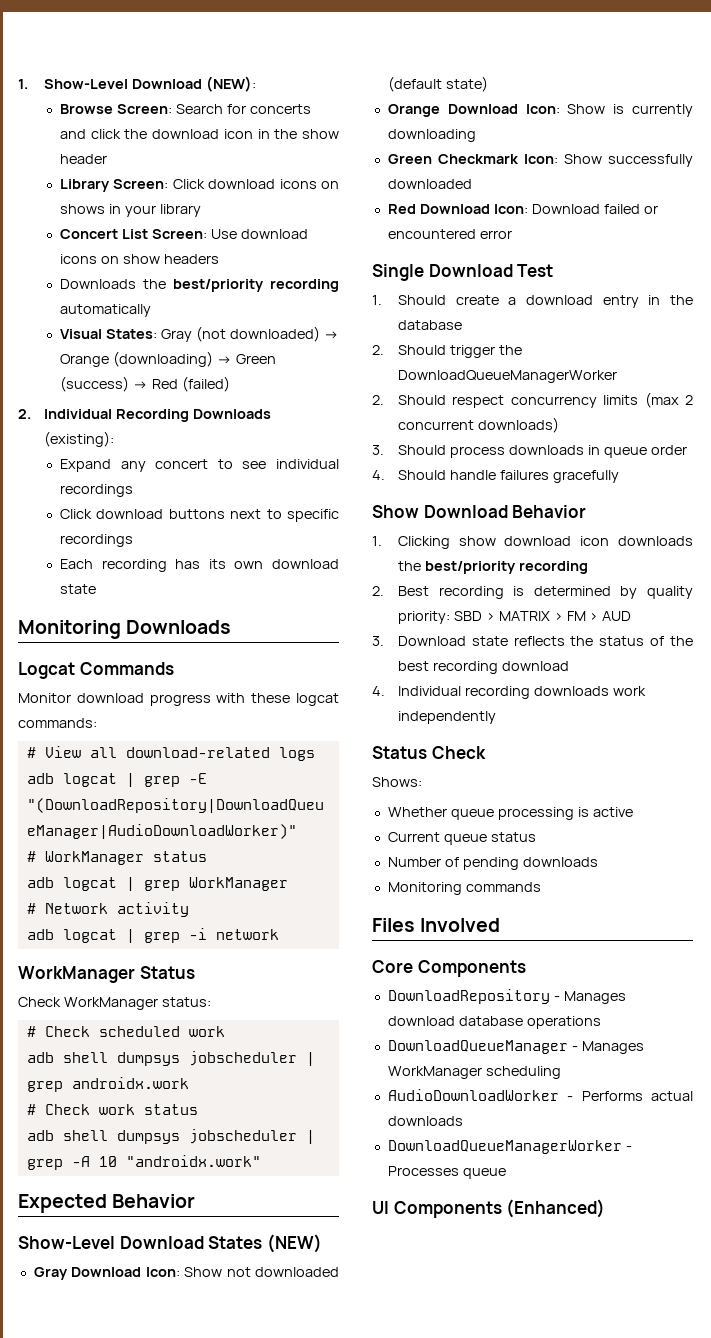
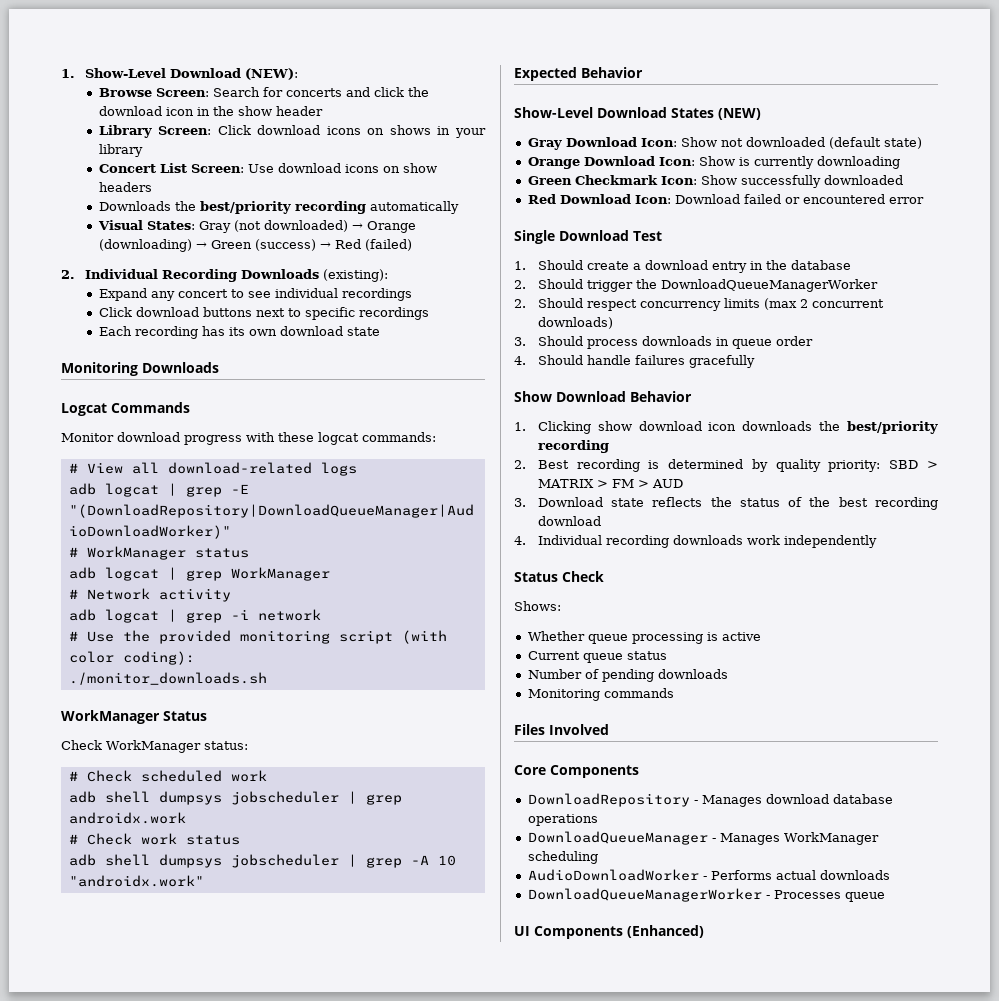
(279, 934) none -> [68,630,447,644] [68,651,195,665] [68,672,267,685] // # Use the provided monitoring script (with color coding): // ./monitor_downloads.sh

